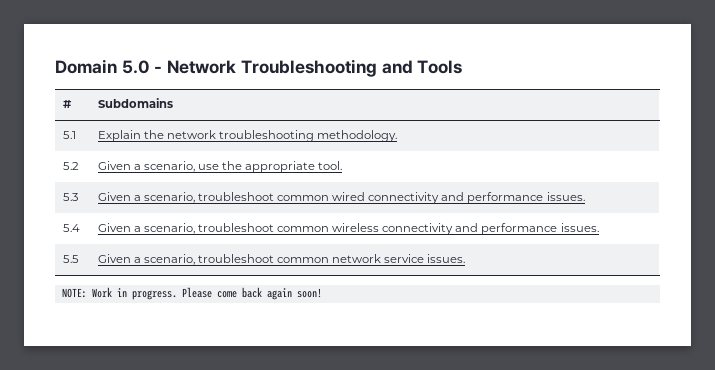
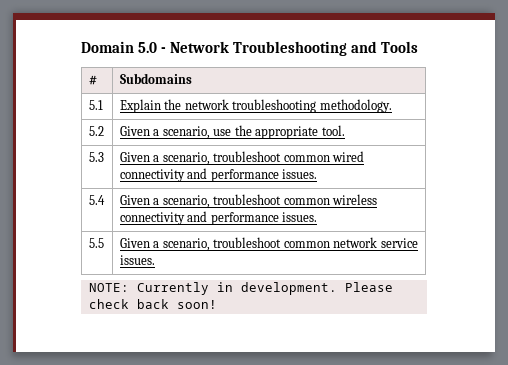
[91,287,292,300] Work in progress. Please come back again -> [136,282,393,295] [88,299,169,309] Currently in development. Please check back

